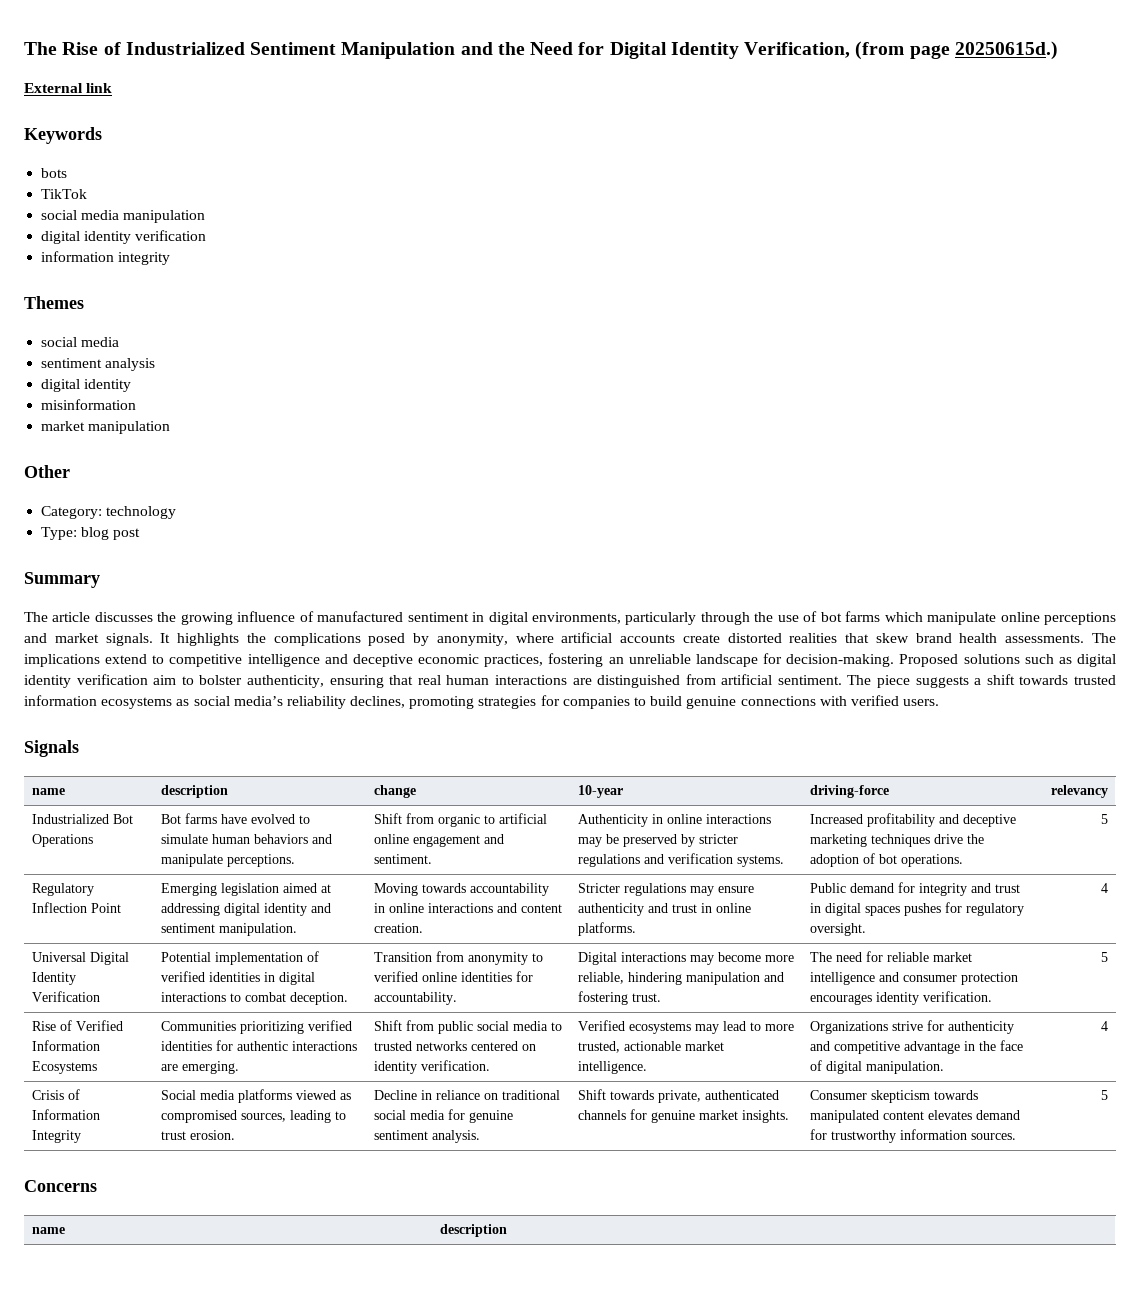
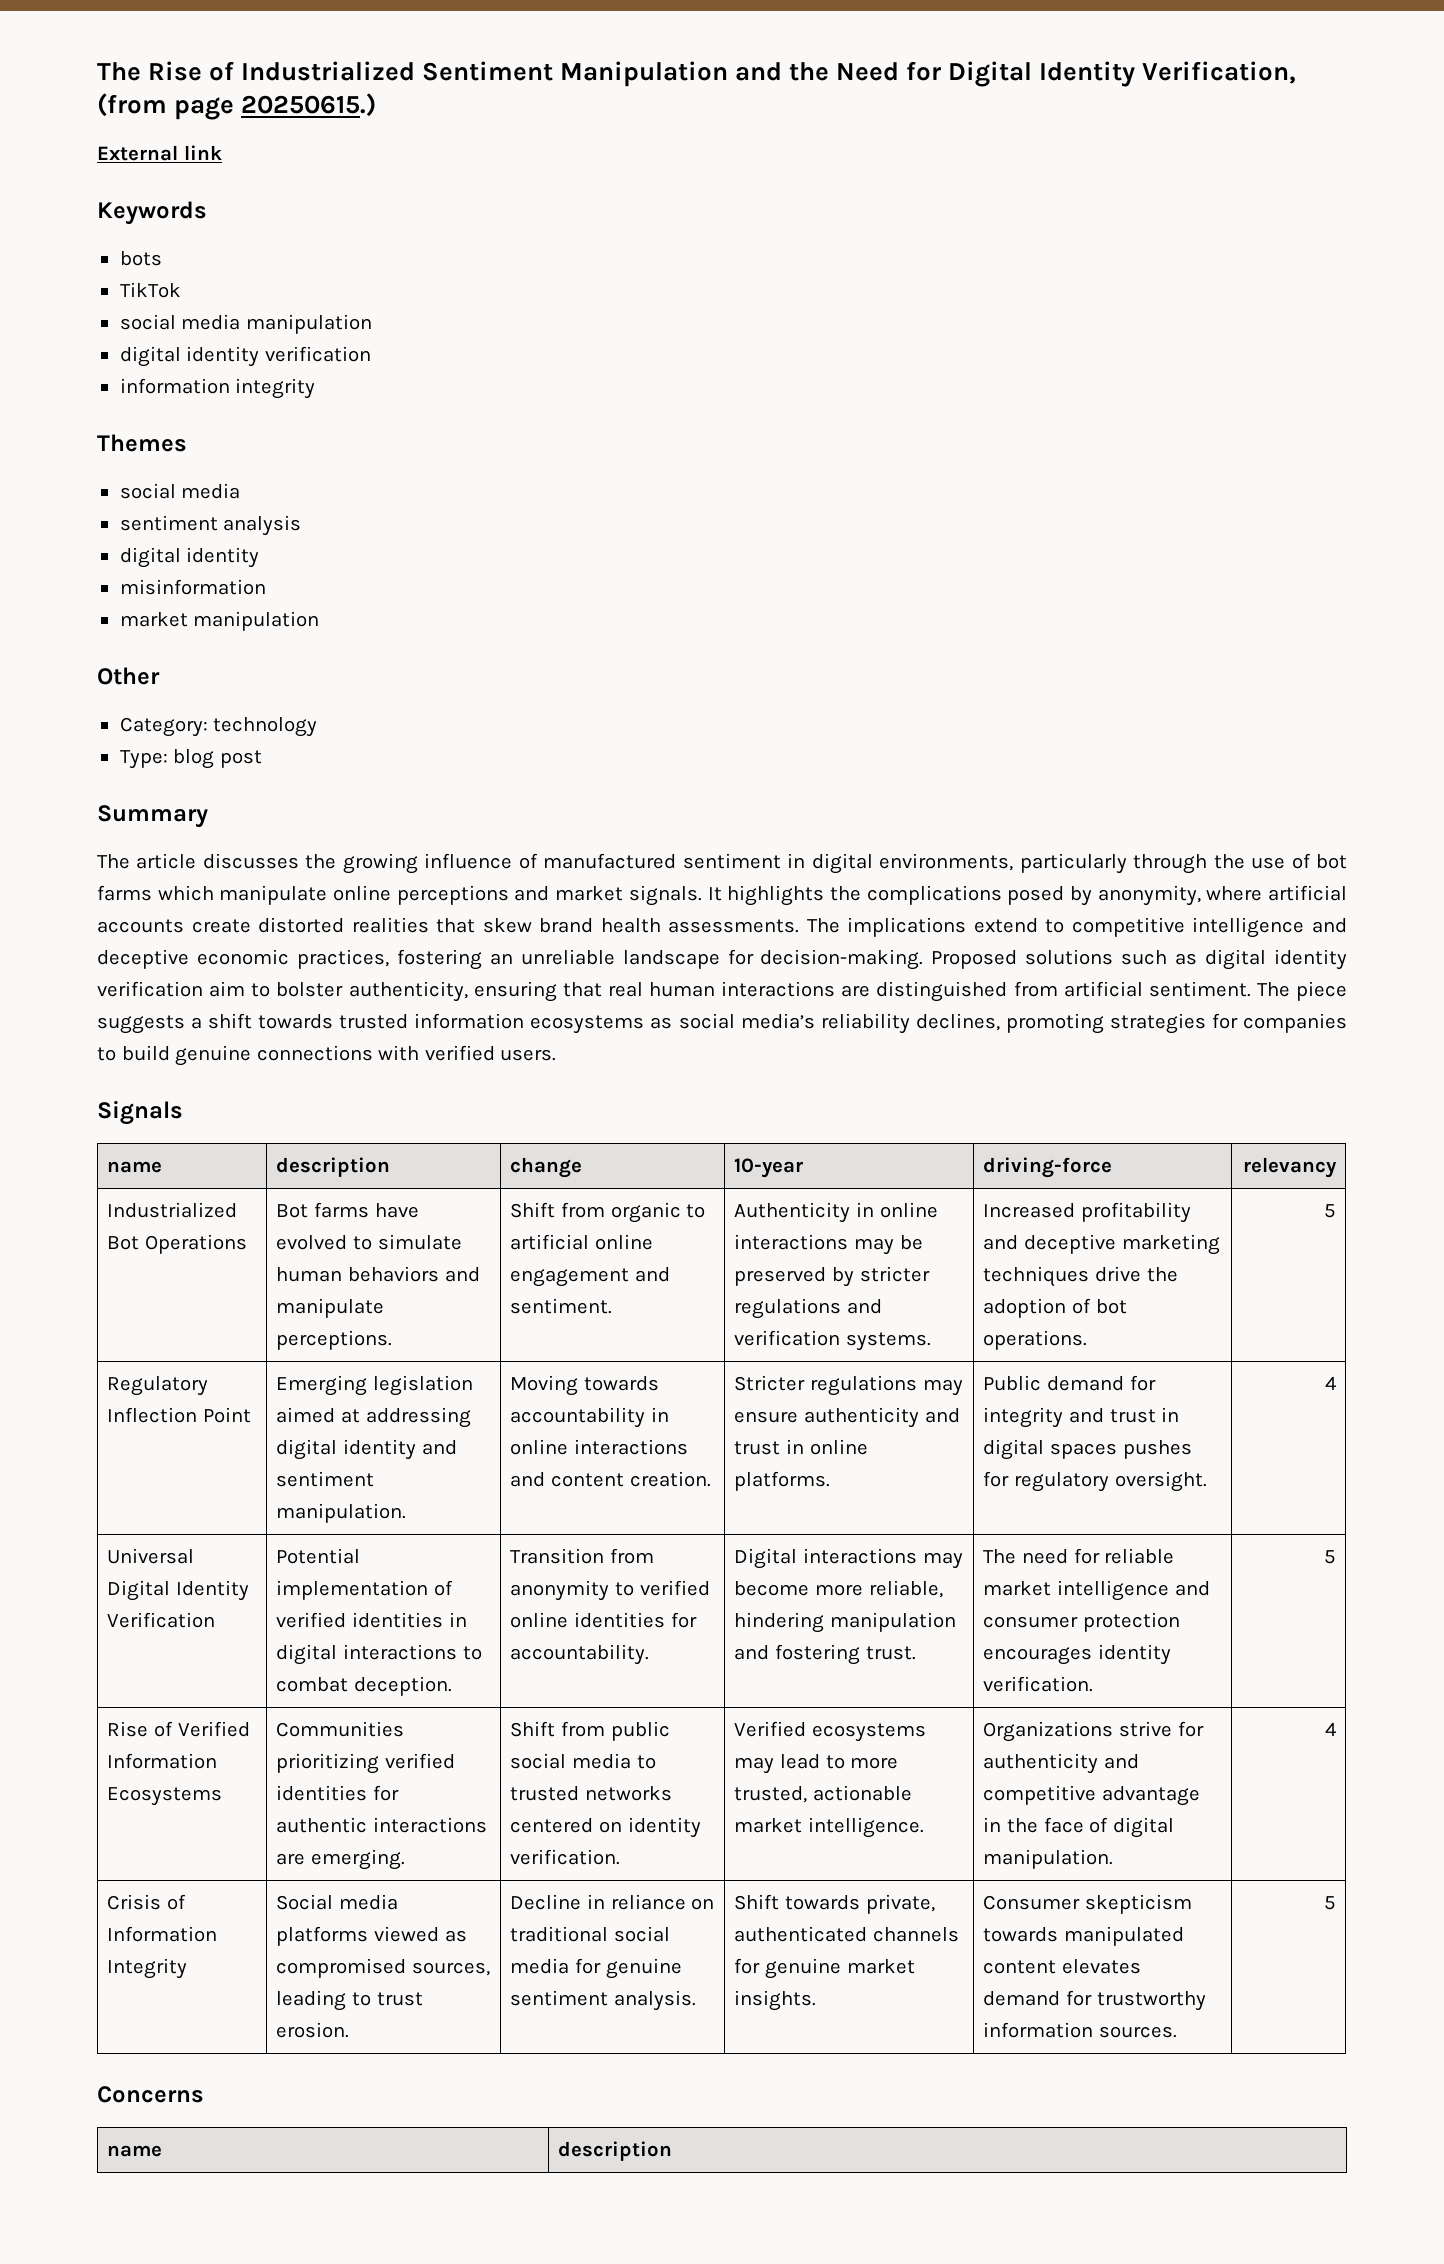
[954,41,1058,60] 20250615d.) -> [241,93,377,117] 20250615.)

